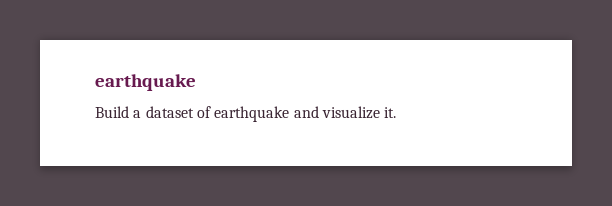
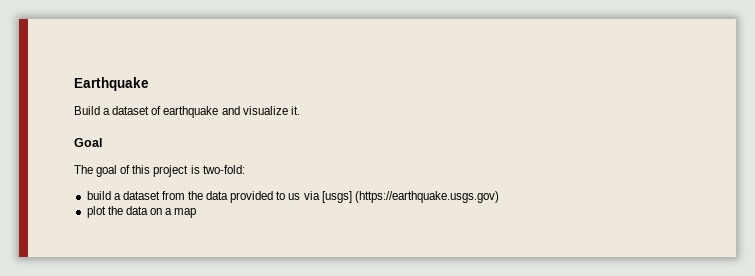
[95,74,196,91] earthquake -> [74,77,149,91] Earthquake
(397, 112) none -> [74,138,102,147] [74,165,245,177] [86,191,499,203] [86,206,197,218] // Goal // The goal of this project is two-fold: // build a dataset from the data provided to us via [usgs] (https://earthquake.usgs.gov) // plot the data on a map

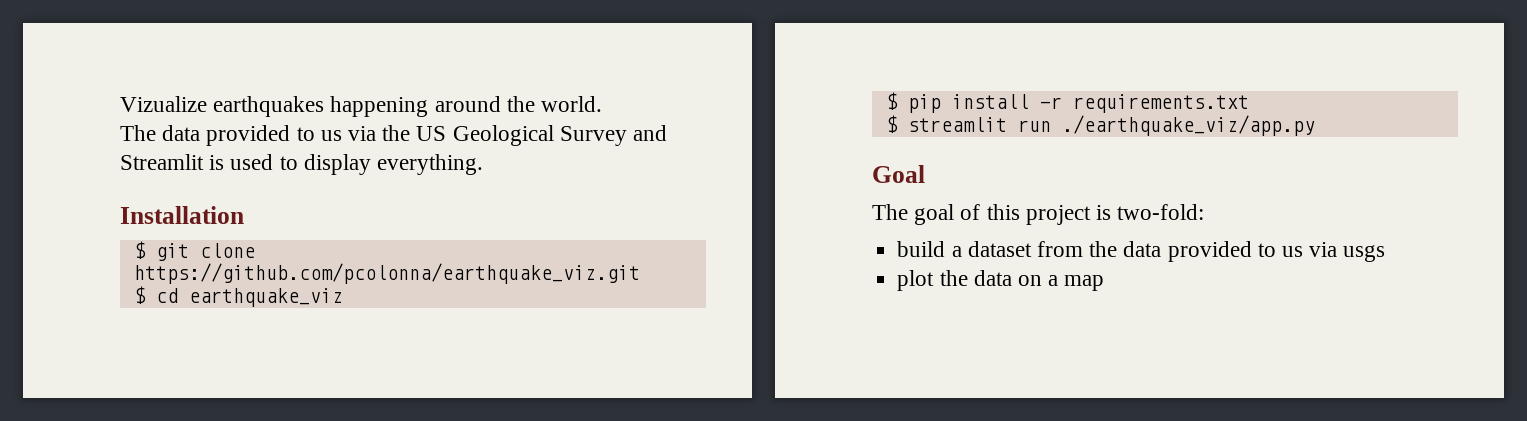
[74,77,149,91] [74,106,300,118] Earthquake // Build a dataset of earthquake and visualize it. -> [120,96,603,117] [120,125,668,146] [120,154,484,175] [120,206,244,224] [133,241,255,261] [133,263,640,284] [133,286,343,307] [885,92,1249,113] [885,115,1315,136] Vizualize earthquakes happening around the world. // The data provided to us via the US Geological Survey and Streamlit is used to display everything. // Installation // $ git clone https://github.com/pcolonna/earthquake_viz.git // $ cd earthquake_viz // $ pip install -r requirements.txt // $ streamlit run ./earthquake_viz/app.py
[321,191,499,203] [usgs] (https://earthquake.usgs.gov) -> [1343,245,1386,262] usgs

